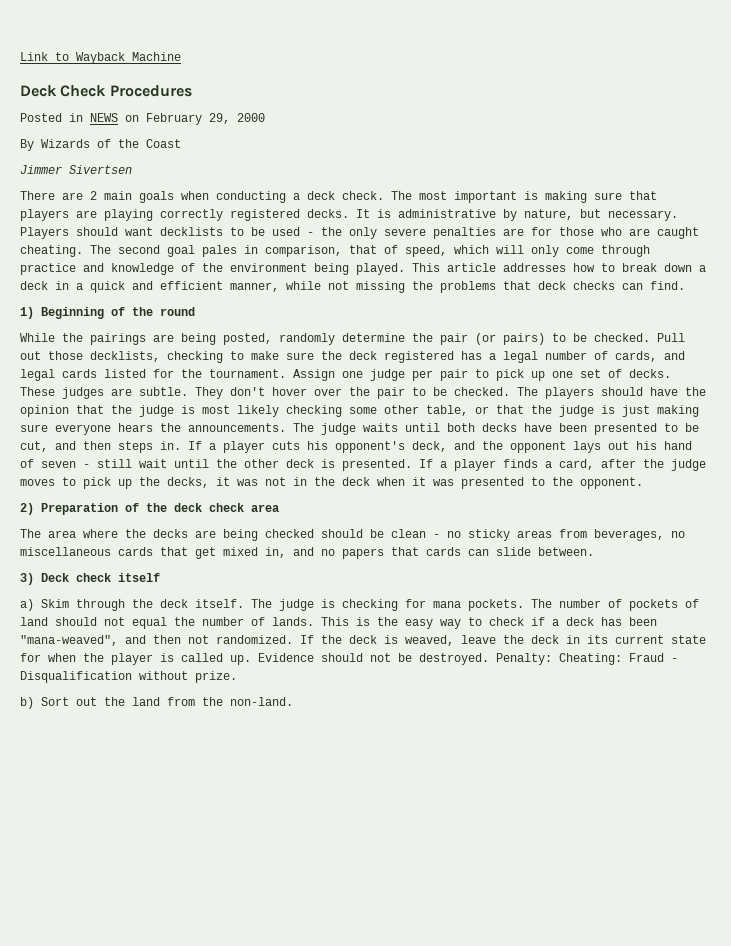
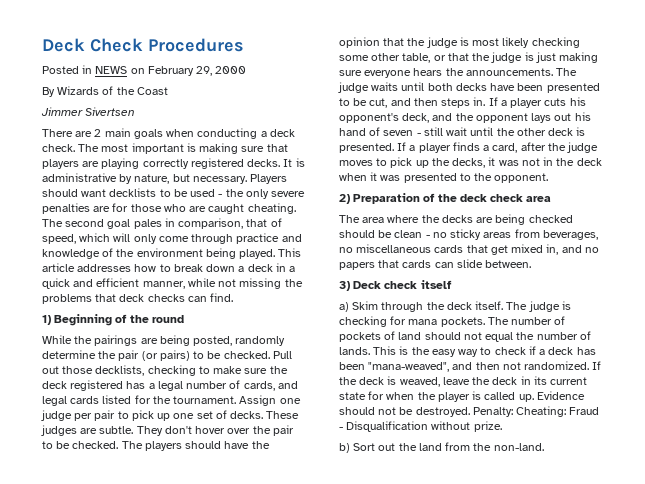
[20,52,181,64] Link to Wayback Machine // -> (42, 45) none

